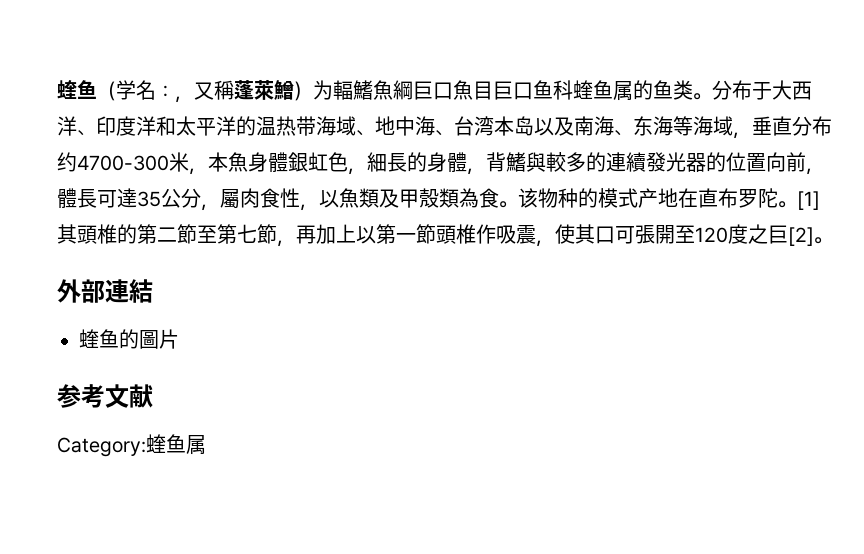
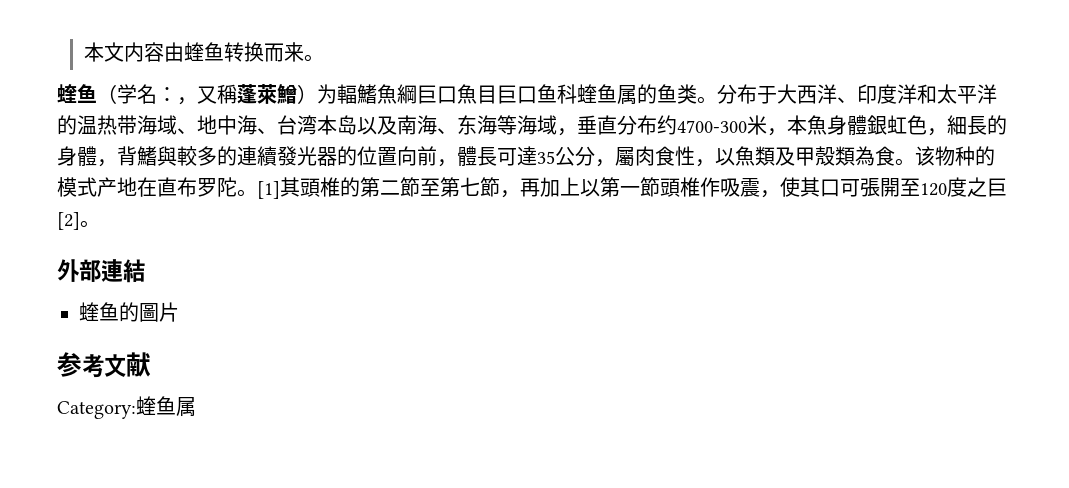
(57, 89) none -> [84,42,325,62] 本文内容由蝰鱼转换而来。 //

